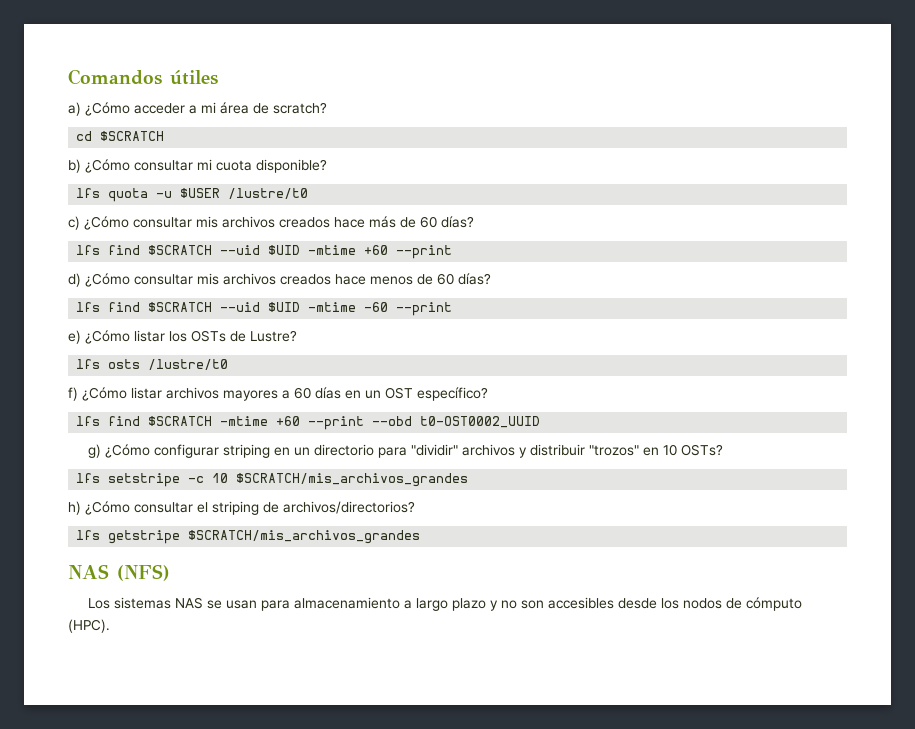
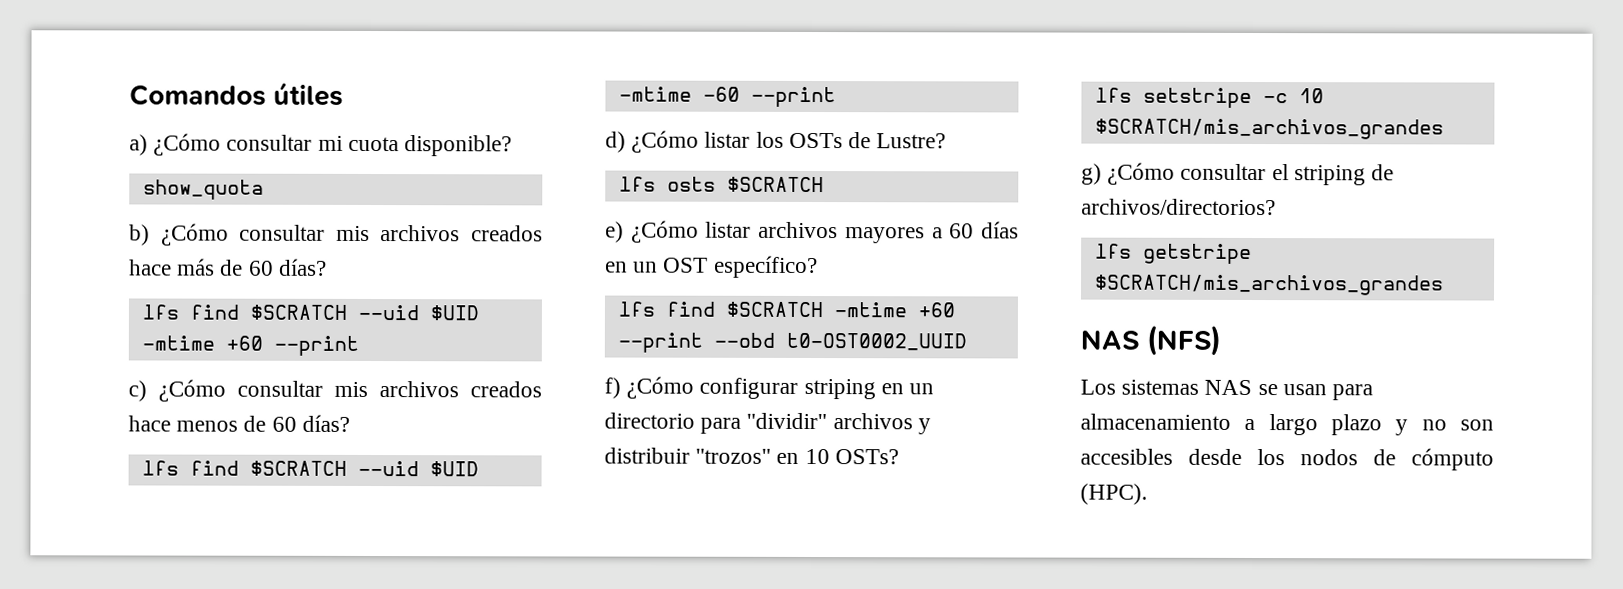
[134,102,327,114] [76,131,165,141] [68,159,327,173] [76,188,309,202] [68,216,80,230] acceder a mi área de scratch? // cd $SCRATCH // b) ¿Cómo consultar mi cuota disponible? // lfs quota -u $USER /lustre/t0 // c) -> [226,134,513,157] [142,179,264,200] [129,224,150,246] consultar mi cuota disponible? // show_quota // b)
[68,273,81,287] d) -> [128,380,147,402] c)
[68,330,81,344] e) -> [605,131,626,153] d)
[148,359,229,370] [68,387,78,401] /lustre/t0 // f) -> [726,176,824,193] [605,221,624,243] $SCRATCH // e)
[87,444,101,458] g) -> [604,377,621,399] f)
[68,501,81,515] h) -> [1081,163,1102,185] g)

